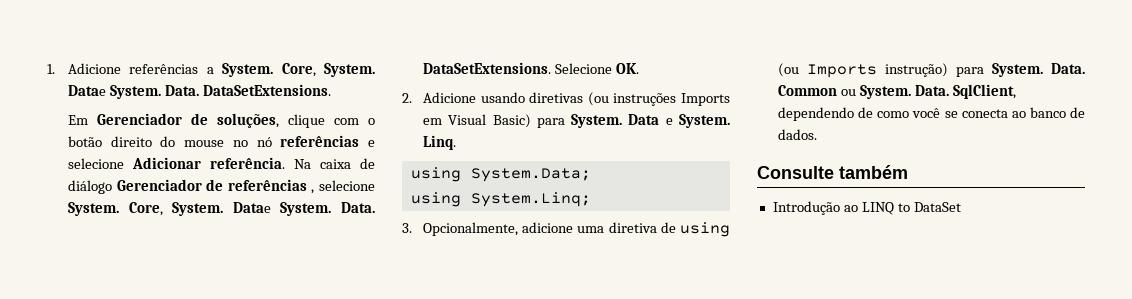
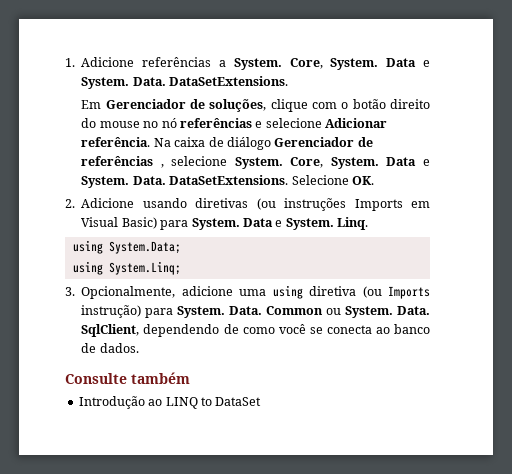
[68,85,107,96] Datae -> [386,58,431,67] Data e
[232,202,271,213] Datae -> [386,157,430,166] Data e
[608,222,730,237] diretiva de using -> [272,285,357,299] using diretiva

